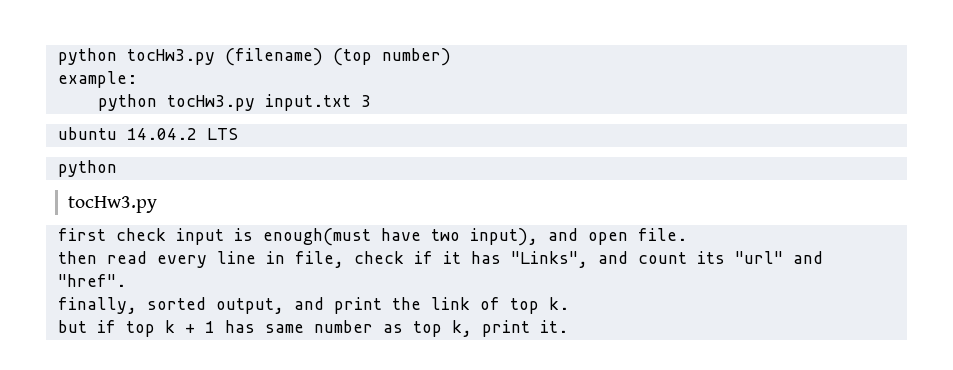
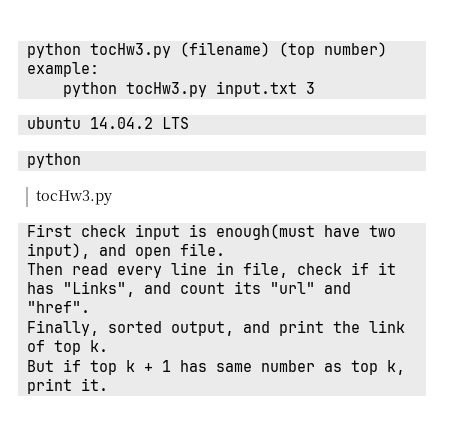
[57,228,106,241] first -> [26,224,72,237] First
[57,251,97,264] then -> [26,263,63,275] Then
[57,297,137,314] finally, -> [26,320,99,336] Finally,
[57,320,87,333] but -> [26,360,54,372] But

